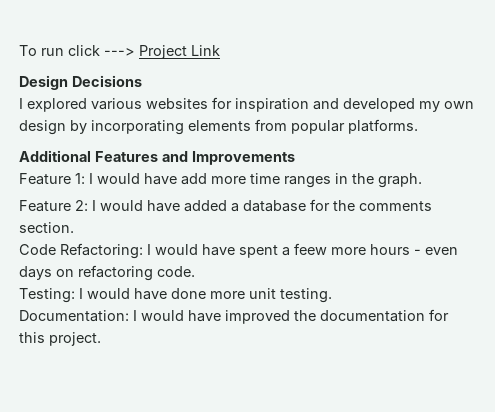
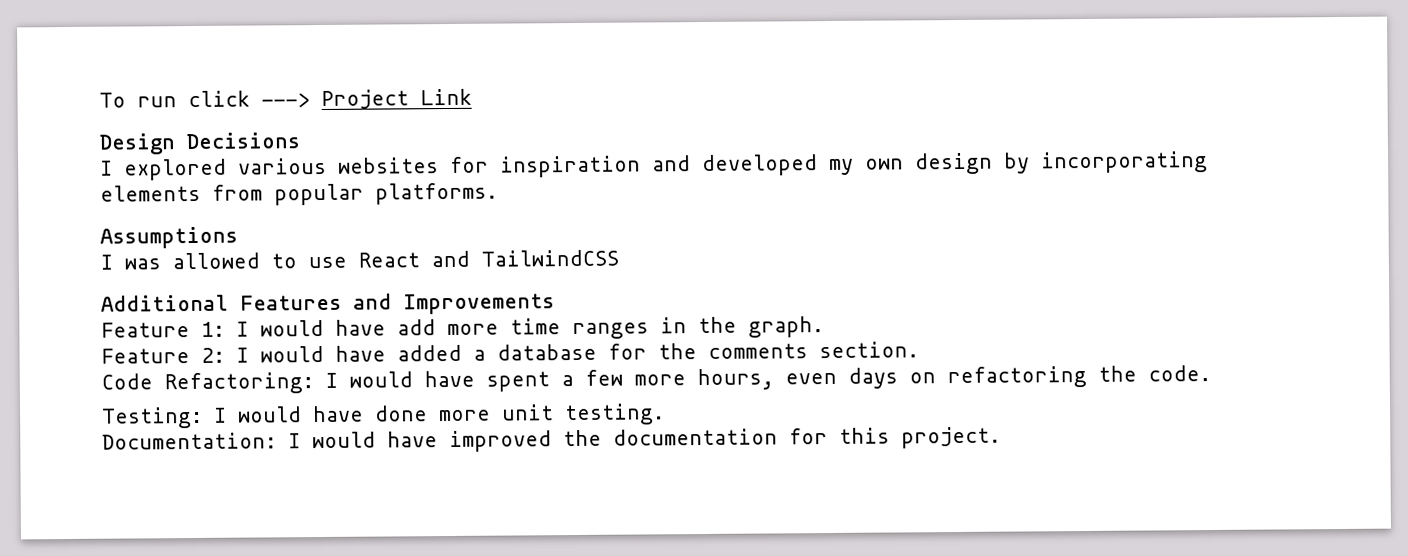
(418, 126) none -> [100,226,238,249] [100,249,619,270] // Assumptions // I was allowed to use React and TailwindCSS
[294,243,421,255] feew more hours - -> [585,368,774,391] few more hours,
(153, 273) none -> [1098,365,1137,382] the

